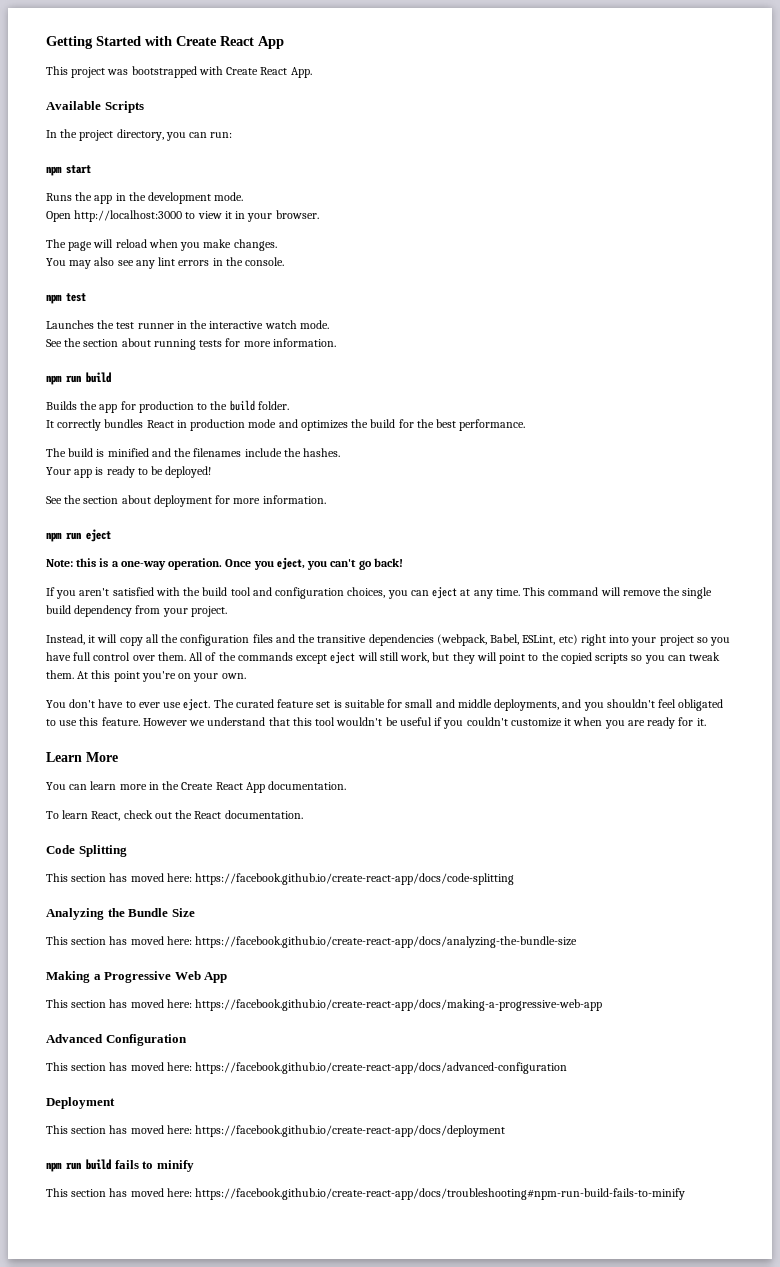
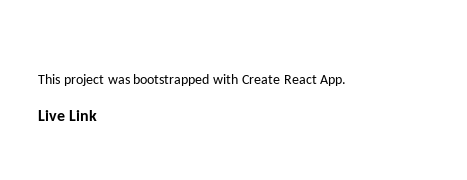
[46,36,284,49] Getting Started with Create React App // -> (38, 79) none
[46,101,144,113] [46,129,233,141] [46,165,91,176] [46,192,244,204] [46,210,319,222] [46,239,277,251] [46,257,285,269] [46,293,86,304] [46,320,329,329] [46,338,336,350] [46,372,111,385] [46,400,289,413] [46,419,526,431] [46,448,341,457] [46,466,212,478] [46,495,326,507] [46,529,111,542] [46,557,403,570] [46,587,713,599] [46,605,227,617] [46,634,731,646] [46,652,721,664] [46,670,246,682] [46,699,724,711] [46,717,706,729] [46,752,118,762] [46,781,347,793] [46,810,303,821] [46,845,127,857] [46,873,515,885] [46,908,195,920] [46,936,578,948] [46,971,228,983] [46,999,603,1011] [46,1034,187,1046] [46,1062,568,1074] [46,1097,115,1109] [46,1125,506,1137] [46,1159,194,1172] [46,1188,686,1200] Available Scripts // In the project directory, you can run: // npm start // Runs the app in the development mode. // Open http://localhost:3000 to view it in your browser. // The page will reload when you make changes. // You may also see any lint errors in the console. // npm test // Launches the test runner in the interactive watch mode. // See the section about running tests for more information. // npm run build // Builds the app for production to the build folder. // It correctly bundles React in production mode and optimizes the build for the best performance. // The build is minified and the filenames include the hashes. // Your app is ready to be deployed! // See the section about deployment for more information. // npm run eject // Note: this is a one-way operation. Once you eject, you can't go back! // If you aren't satisfied with the build tool and configuration choices, you can eject at any time. This command will remove the single build dependency from your project. // Instead, it will copy all the configuration files and the transitive dependencies (webpack, Babel, ESLint, etc) right into your project so you have full control over them. All of the commands except eject will still work, but they will point to the copied scripts so you can tweak them. At this point you're on your own. // You don't have to ever use eject. The curated feature set is suitable for small and middle deployments, and you shouldn't feel obligated to use this feature. However we understand that this tool wouldn't be useful if you couldn't customize it when you are ready for it. // Learn More // You can learn more in the Create React App documentation. // To learn React, check out the React documentation. // Code Splitting // This section has moved here: https://facebook.github.io/create-react-app/docs/code-splitting // Analyzing the Bundle Size // This section has moved here: https://facebook.github.io/create-react-app/docs/analyzing-the-bundle-size // Making a Progressive Web App // This section has moved here: https://facebook.github.io/create-react-app/docs/making-a-progressive-web-app // Advanced Configuration // This section has moved here: https://facebook.github.io/create-react-app/docs/advanced-configuration // Deployment // This section has moved here: https://facebook.github.io/create-react-app/docs/deployment // npm run build fails to minify // This section has moved here: https://facebook.github.io/create-react-app/docs/troubleshooting#npm-run-build-fails-to-minify -> [38,110,98,121] Live Link

